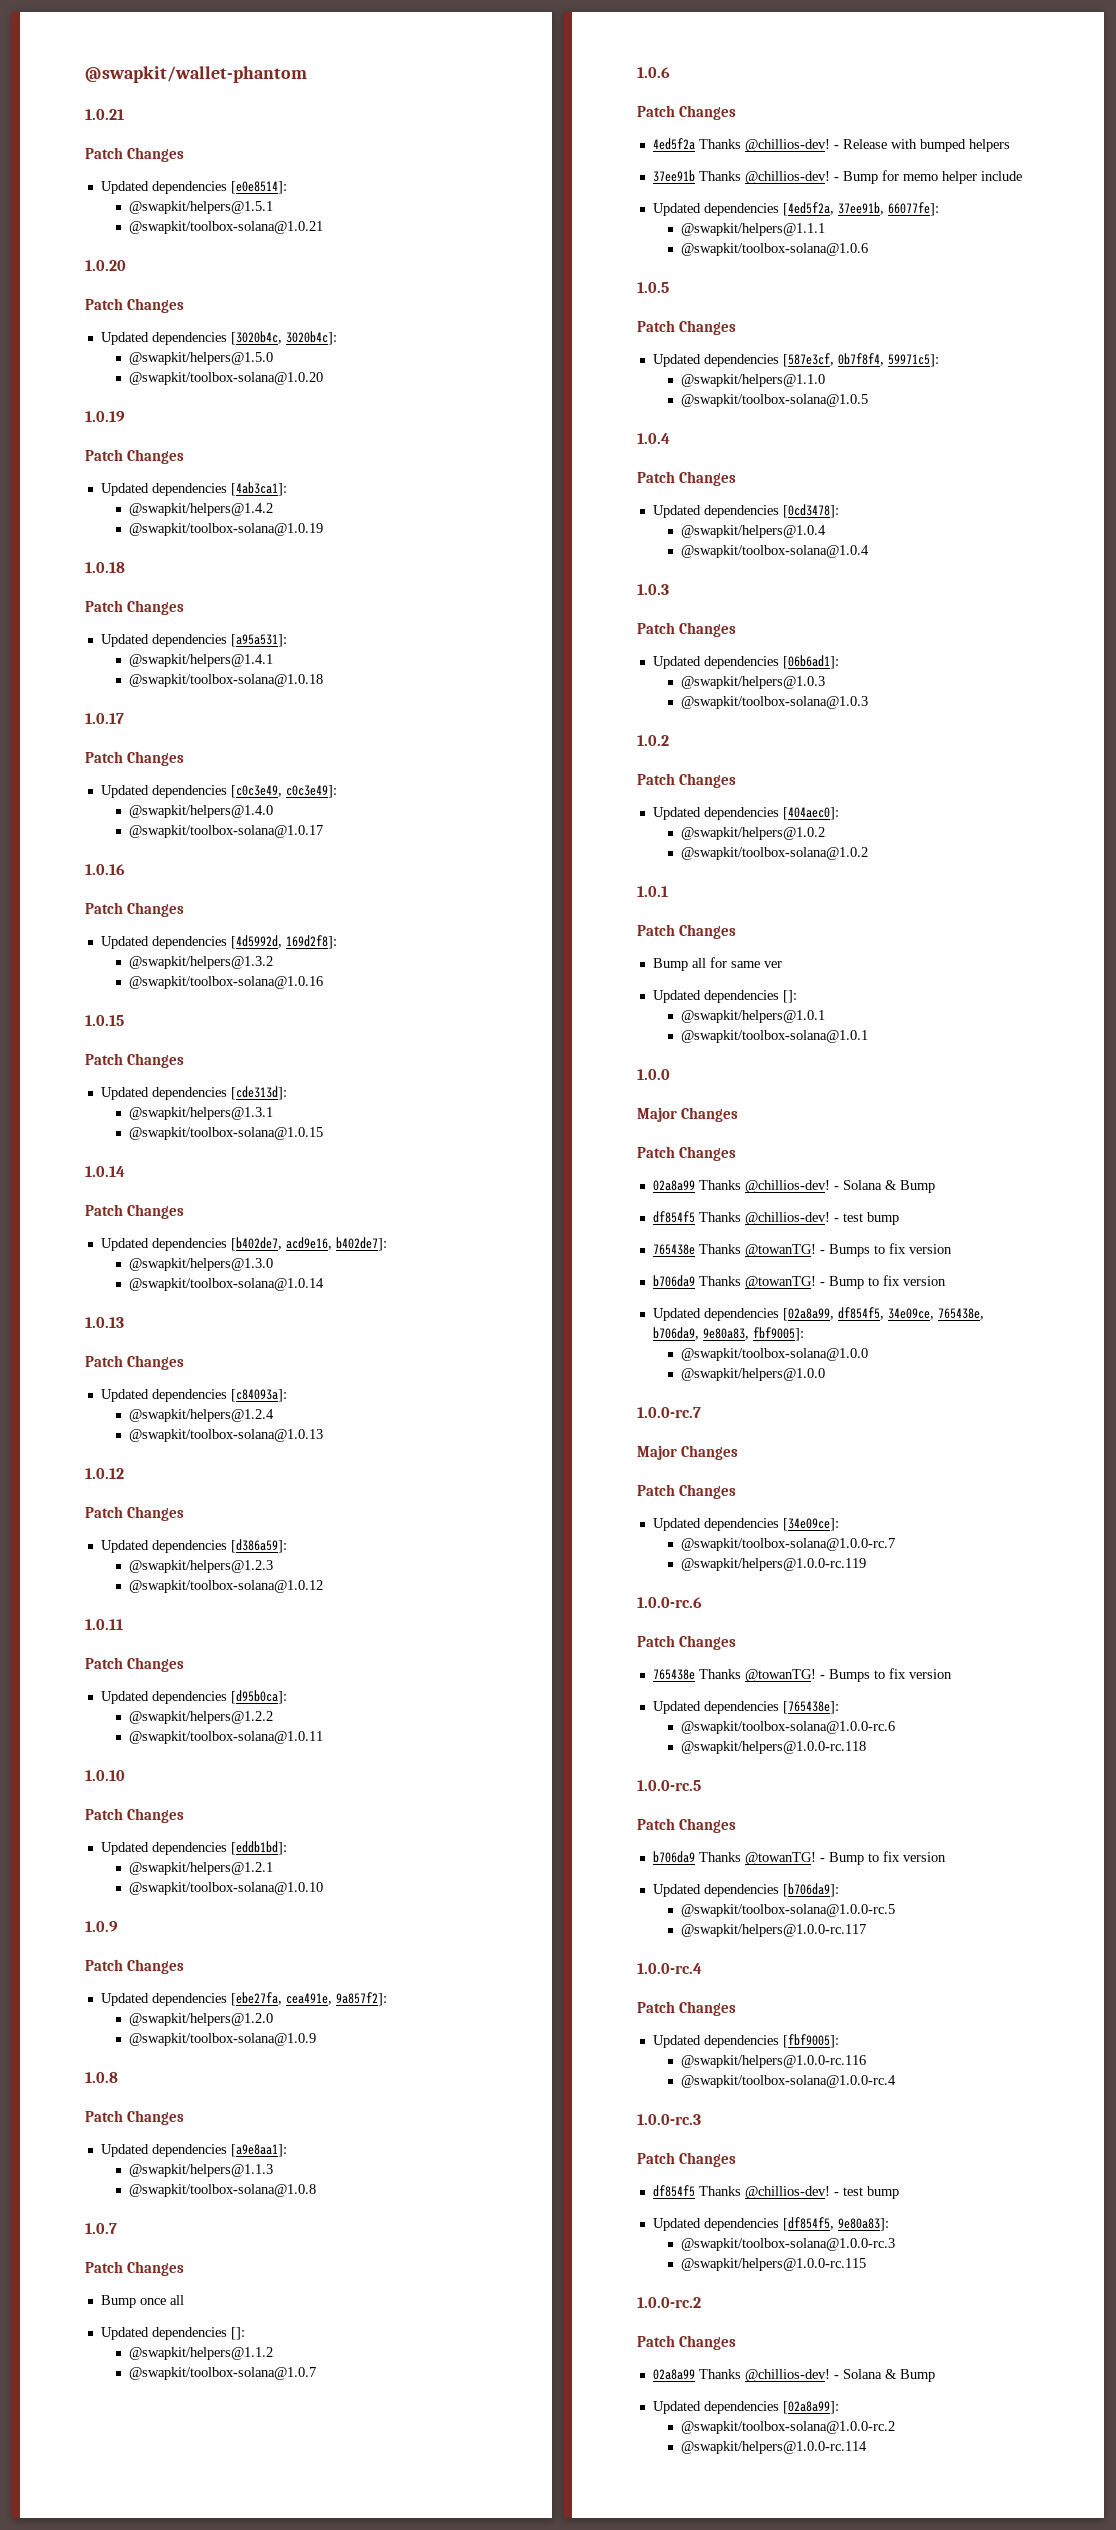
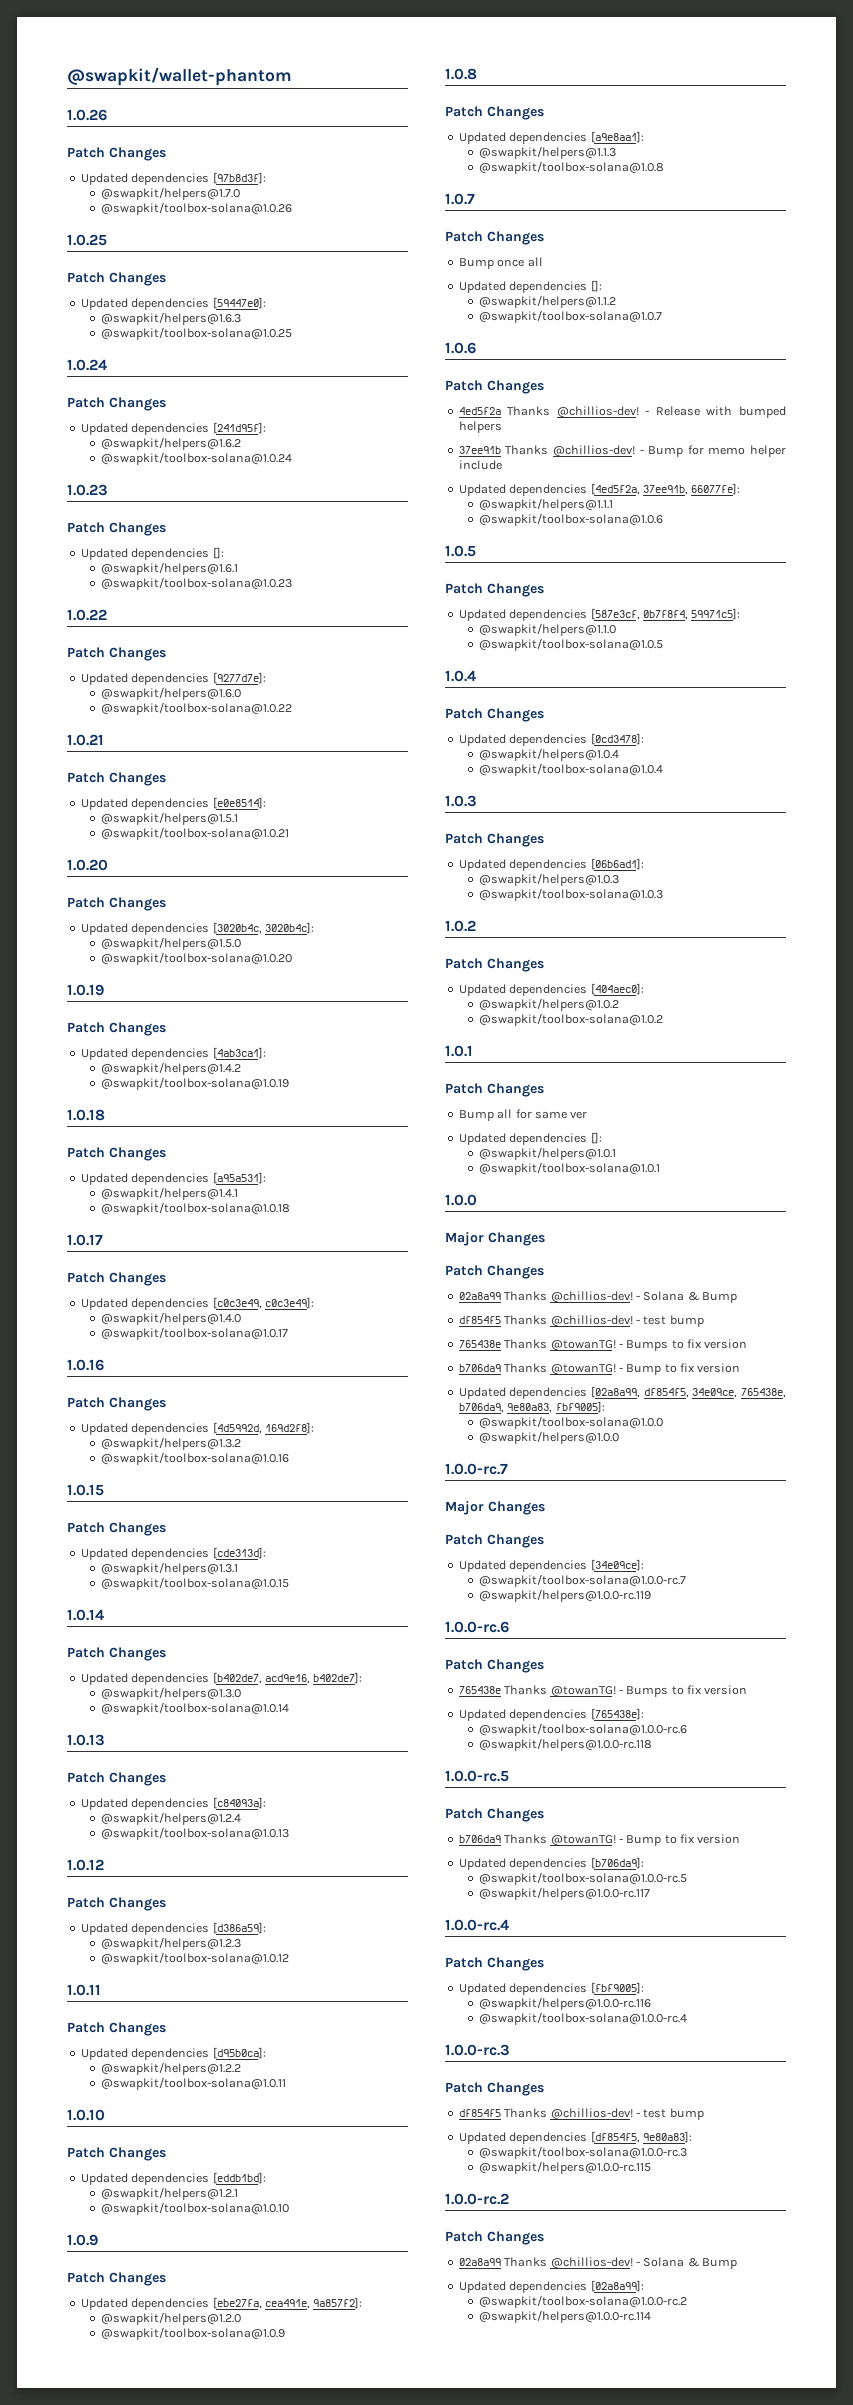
(307, 74) none -> [67,109,107,121] [67,147,166,161] [80,172,266,185] [101,187,241,200] [101,202,293,215] [67,234,107,246] [67,272,166,286] [80,297,266,310] [101,312,242,325] [101,327,293,340] [67,359,107,371] [67,397,166,411] [80,422,266,435] [101,437,242,450] [101,452,293,465] [67,484,108,496] [67,522,166,536] [80,547,224,560] [101,562,239,575] [101,577,293,590] [67,609,107,621] [67,647,166,661] [80,672,266,685] [101,687,242,700] [101,702,293,715] // 1.0.26 // Patch Changes // Updated dependencies [97b8d3f]: // @swapkit/helpers@1.7.0 // @swapkit/toolbox-solana@1.0.26 // 1.0.25 // Patch Changes // Updated dependencies [59447e0]: // @swapkit/helpers@1.6.3 // @swapkit/toolbox-solana@1.0.25 // 1.0.24 // Patch Changes // Updated dependencies [241d95f]: // @swapkit/helpers@1.6.2 // @swapkit/toolbox-solana@1.0.24 // 1.0.23 // Patch Changes // Updated dependencies []: // @swapkit/helpers@1.6.1 // @swapkit/toolbox-solana@1.0.23 // 1.0.22 // Patch Changes // Updated dependencies [9277d7e]: // @swapkit/helpers@1.6.0 // @swapkit/toolbox-solana@1.0.22

